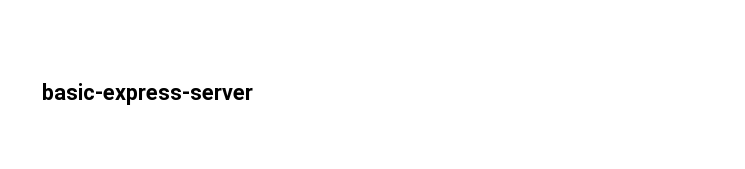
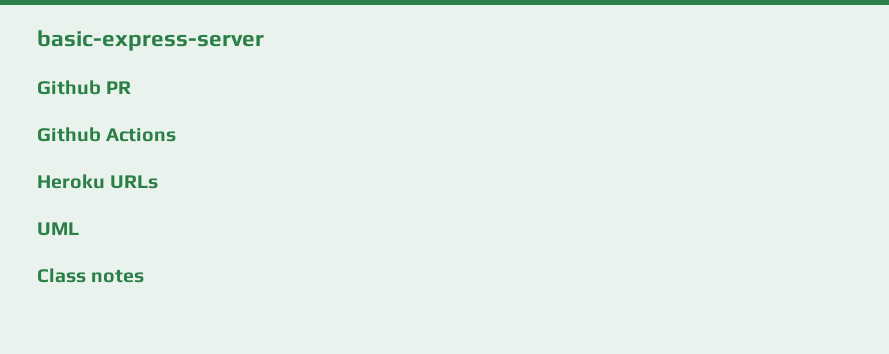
(253, 94) none -> [37,80,132,95] [37,127,177,142] [37,174,159,189] [37,222,79,236] [37,268,145,283] // Github PR // Github Actions // Heroku URLs // UML // Class notes

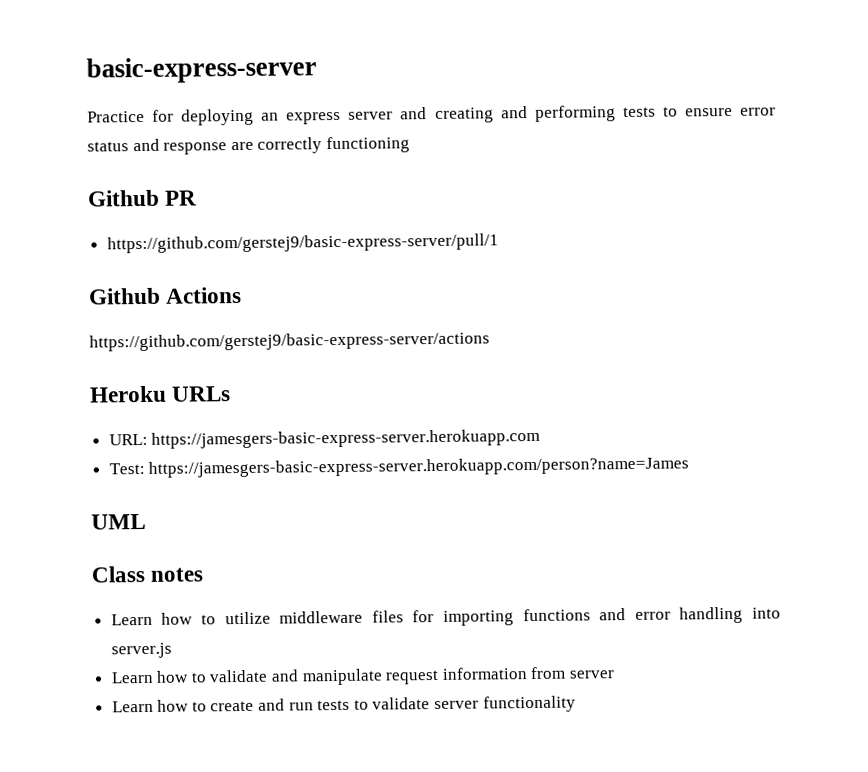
(264, 40) none -> [87,105,777,126] [87,136,410,155] // Practice for deploying an express server and creating and performing tests to ensure error status and response are correctly functioning
(132, 87) none -> [106,233,499,254] // https://github.com/gerstej9/basic-express-server/pull/1
(177, 135) none -> [89,331,490,352] // https://github.com/gerstej9/basic-express-server/actions
(159, 182) none -> [108,428,541,449] [108,456,690,478] // URL: https://jamesgers-basic-express-server.herokuapp.com // Test: https://jamesgers-basic-express-server.herokuapp.com/person?name=James
(145, 276) none -> [110,606,782,626] [110,642,172,659] [110,666,616,686] [111,695,576,713] // Learn how to utilize middleware files for importing functions and error handling into server.js // Learn how to validate and manipulate request information from server // Learn how to create and run tests to validate server functionality

